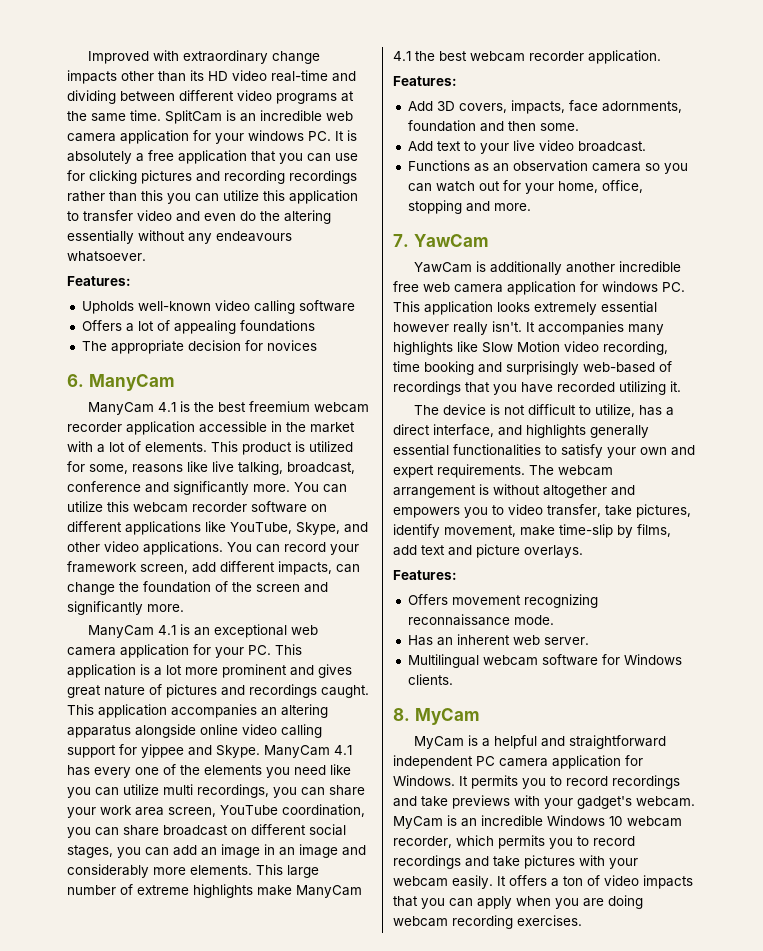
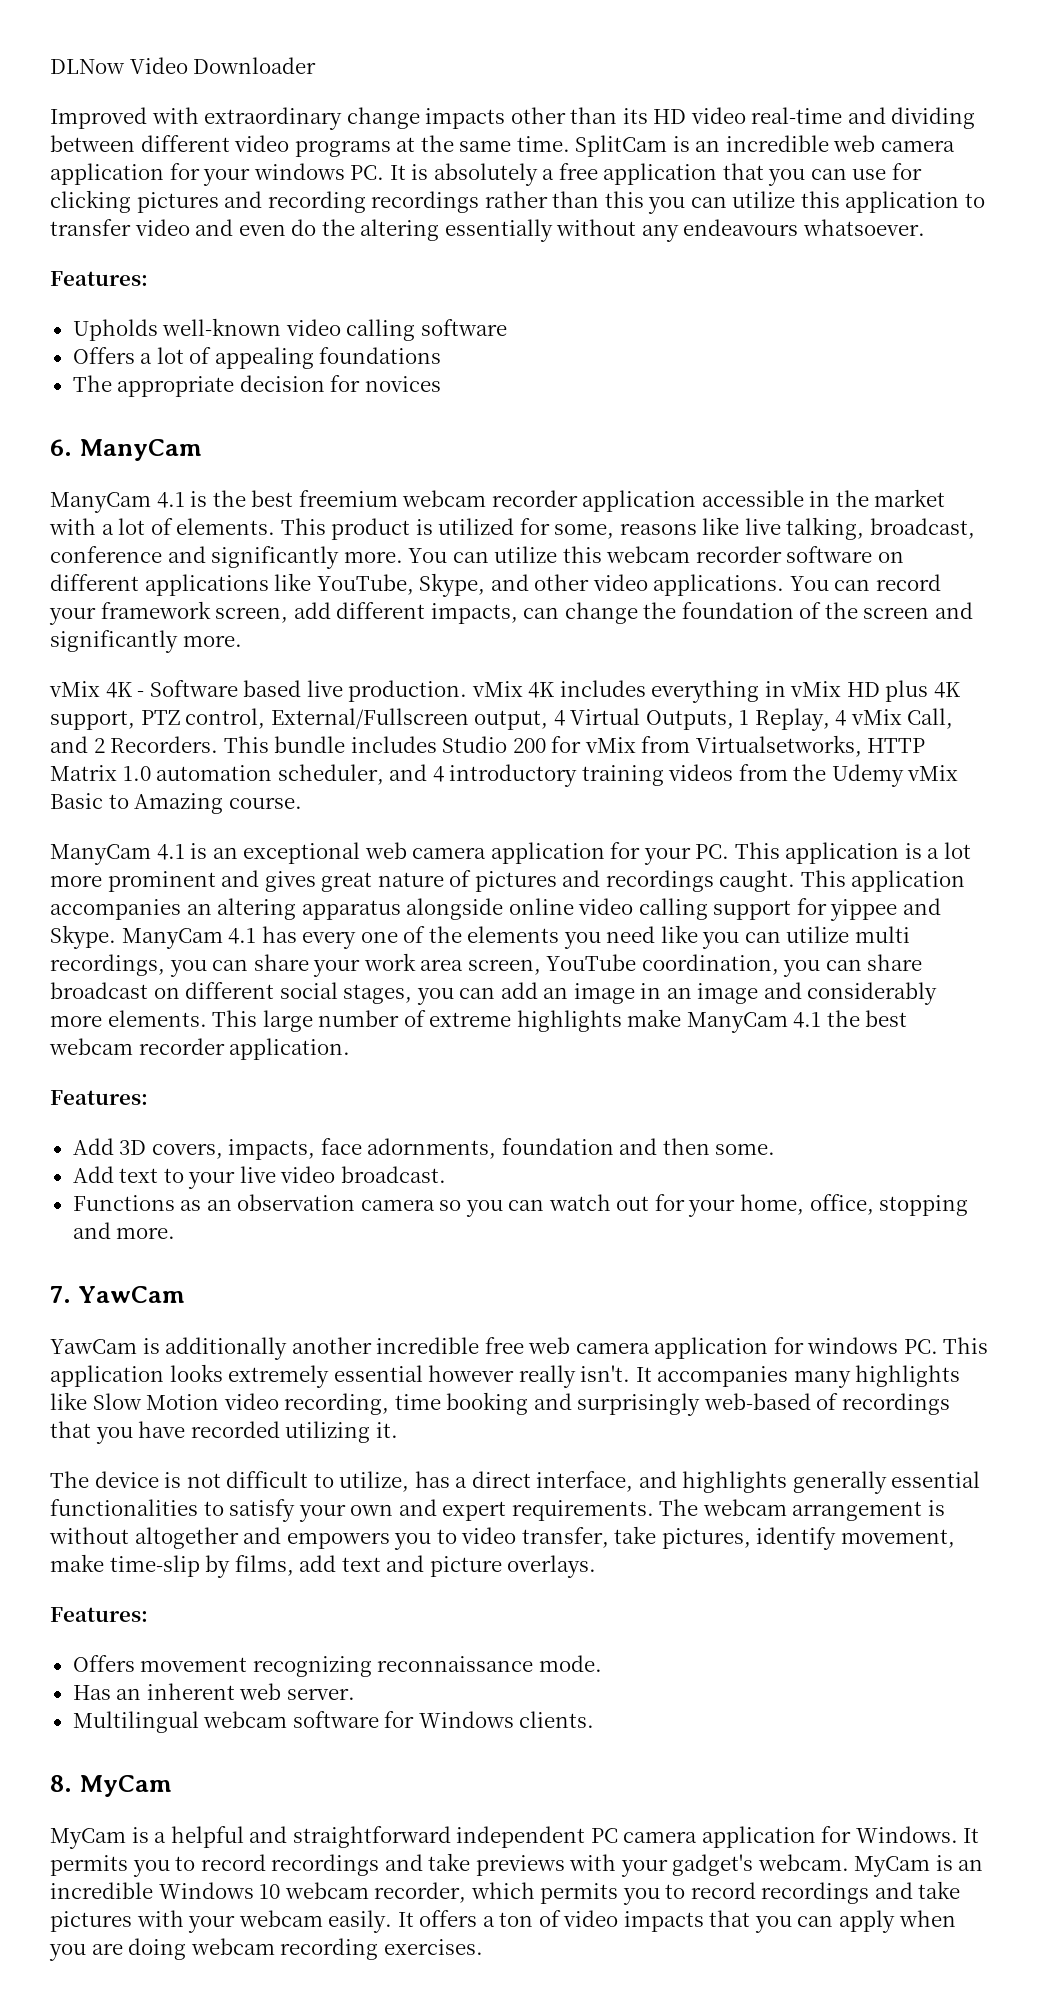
(88, 57) none -> [50,57,317,74] DLNow Video Downloader //
(184, 608) none -> [49,680,961,703] [50,708,954,731] [50,735,926,757] [50,764,959,787] [50,793,302,814] // vMix 4K - Software based live production. vMix 4K includes everything in vMix HD plus 4K support, PTZ control, External/Fullscreen output, 4 Virtual Outputs, 1 Replay, 4 vMix Call, and 2 Recorders. This bundle includes Studio 200 for vMix from Virtualsetworks, HTTP Matrix 1.0 automation scheduler, and 4 introductory training videos from the Udemy vMix Basic to Amazing course.

